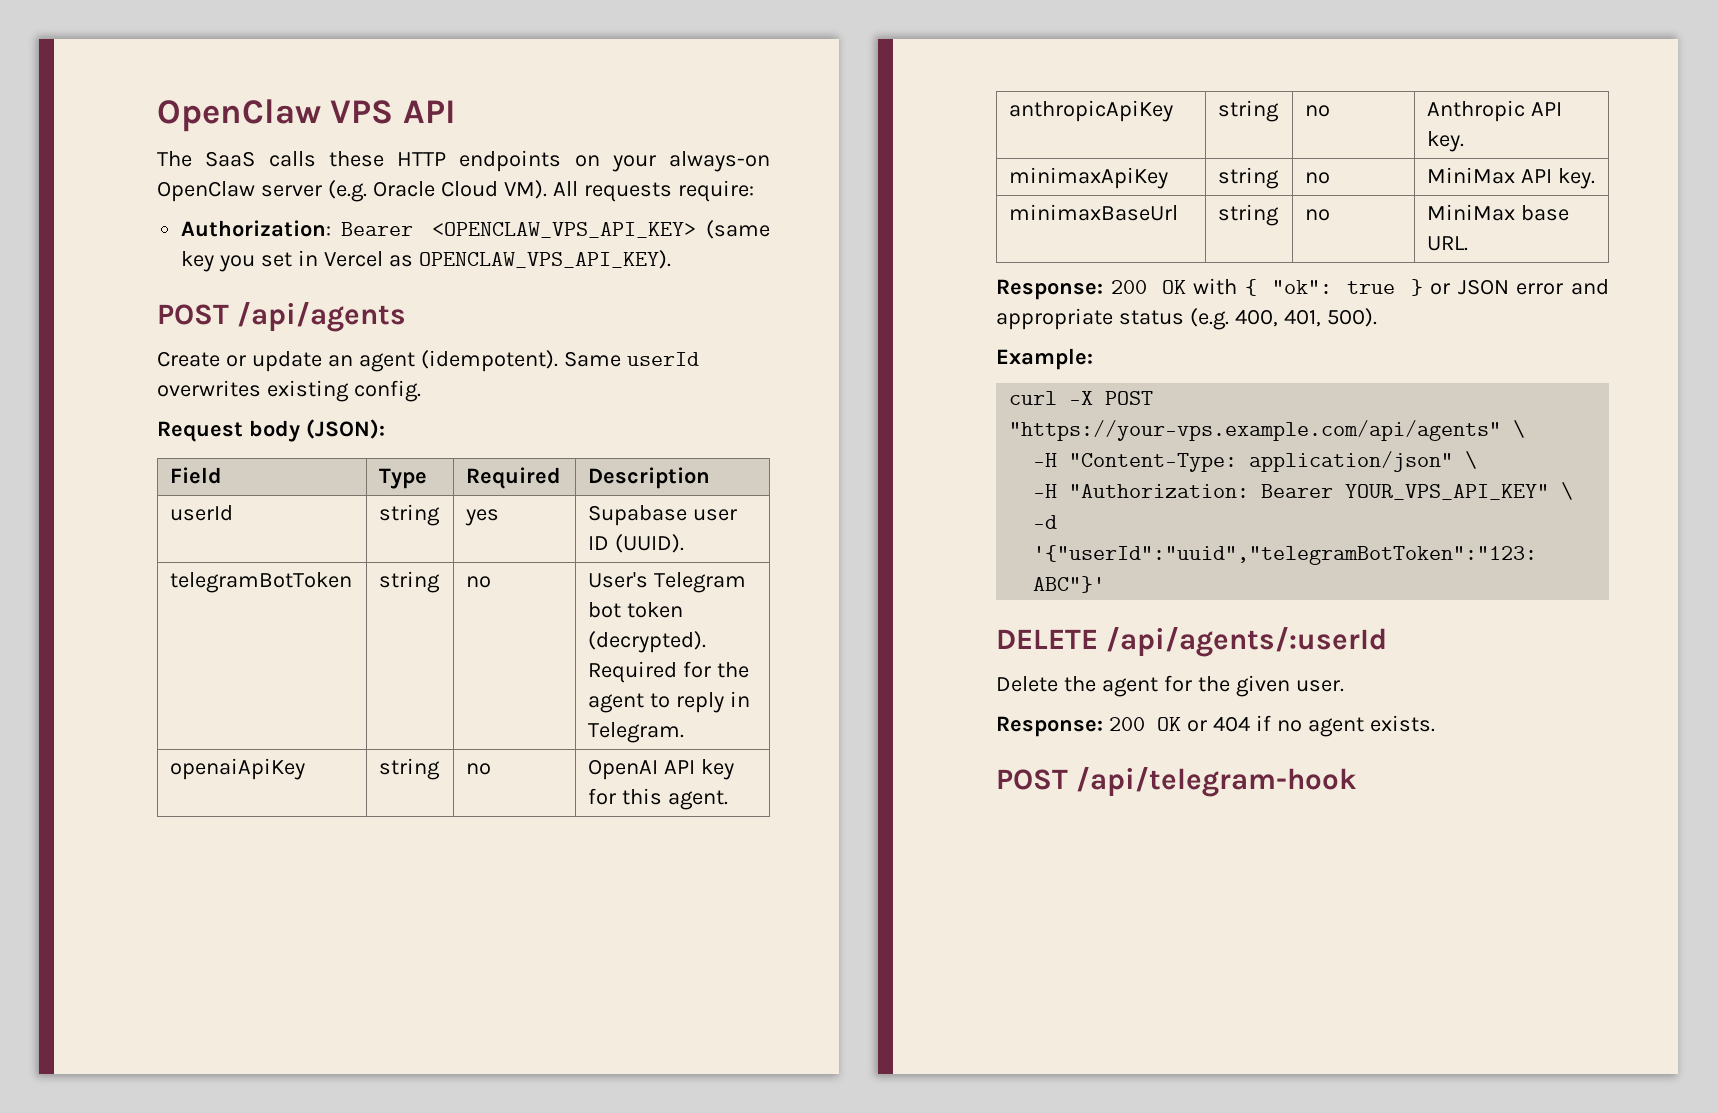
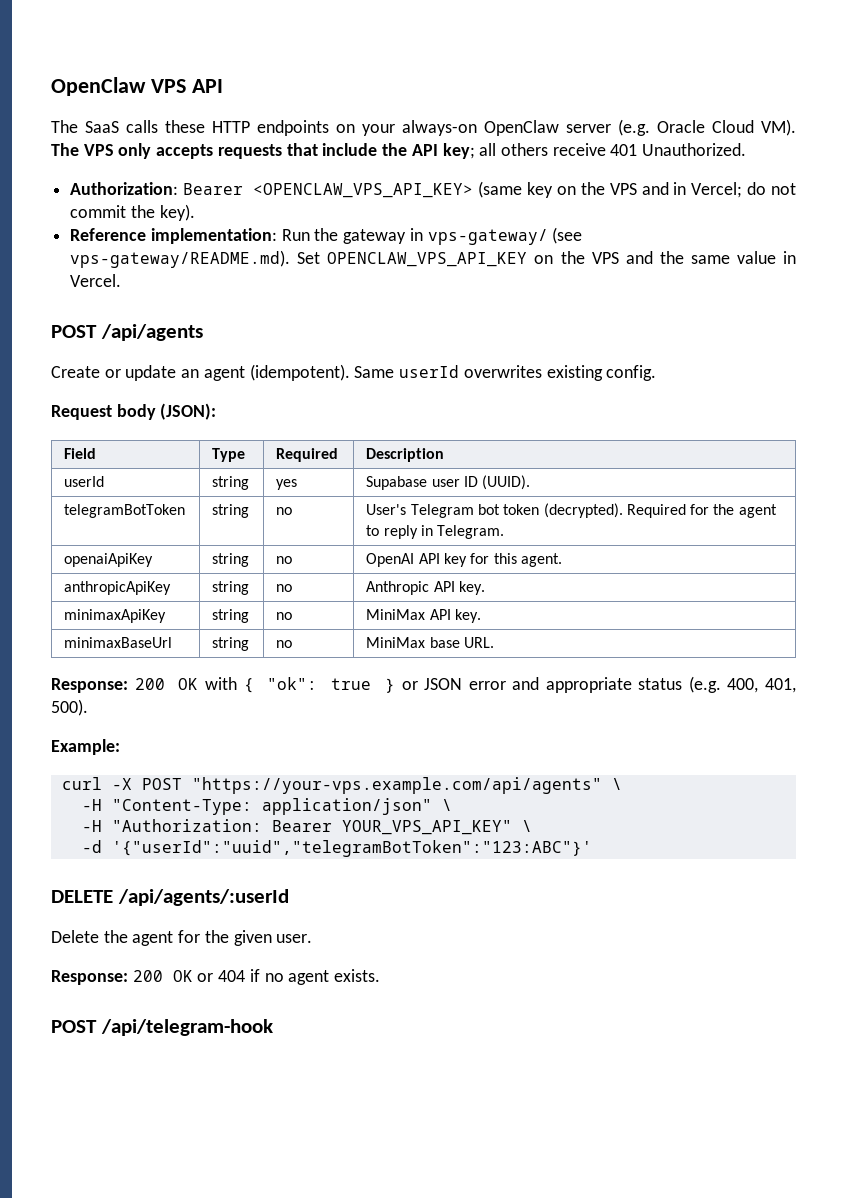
[552,180,754,202] All requests require: -> [51,143,747,159] The VPS only accepts requests that include the API key; all others receive 401 Unauthorized.
[219,250,671,272] you set in Vercel as OPENCLAW_VPS_API_KEY). -> [556,182,797,198] [70,204,195,221] [70,227,583,245] [70,250,797,268] [70,274,122,287] on the VPS and in Vercel; do not commit the key). // Reference implementation: Run the gateway in vps-gateway/ (see vps-gateway/README.md). Set OPENCLAW_VPS_API_KEY on the VPS and the same value in Vercel.

